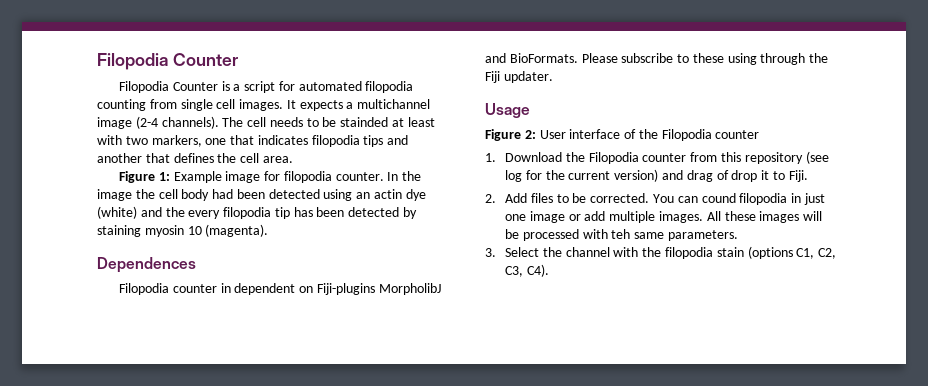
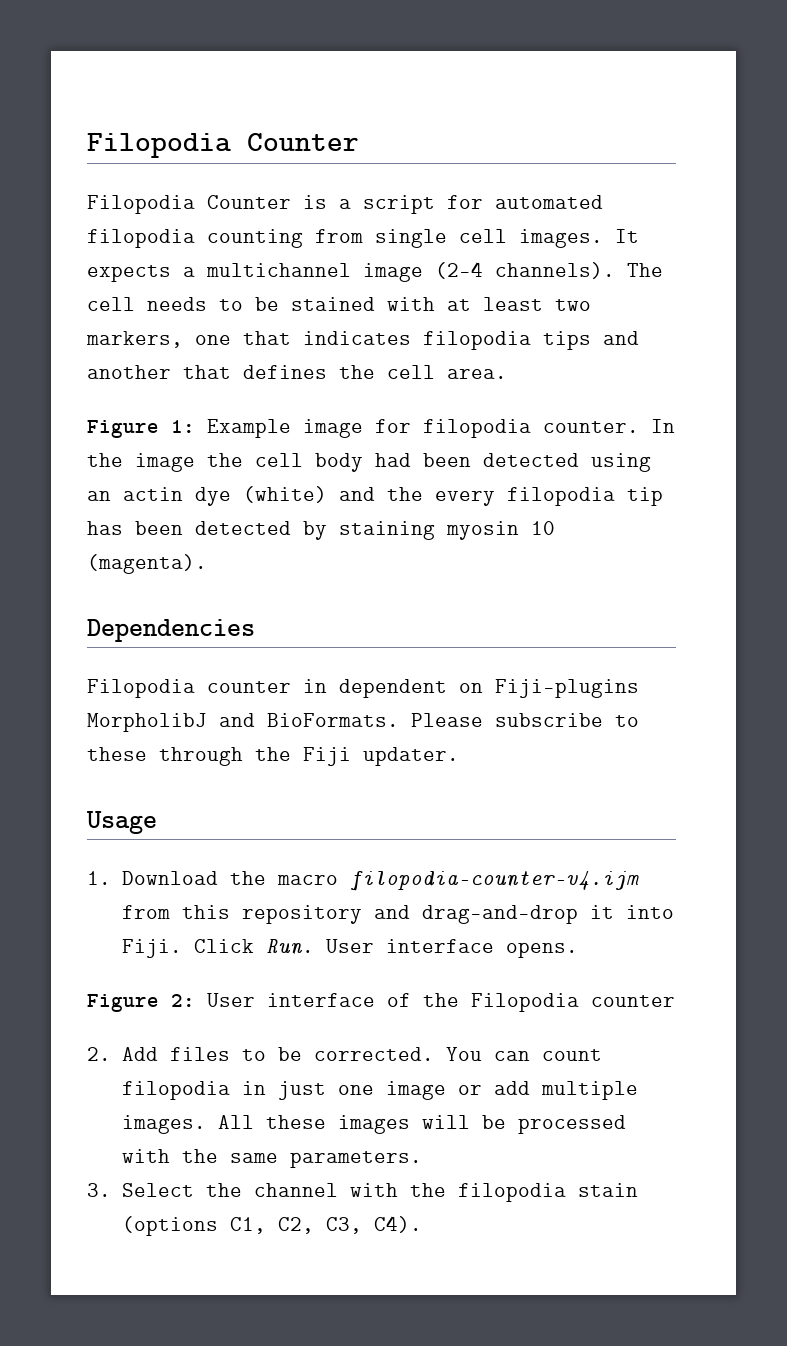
[340,117,389,127] stainded -> [291,297,435,311] stained with
[97,135,122,145] with -> (543, 304) none
[97,257,196,273] Dependences -> [87,619,255,642] Dependencies
[727,53,757,65] using -> (147, 754) none
(530, 110) none -> [87,871,639,891] [121,905,674,924] [121,939,578,958] // 1. Download the macro filopodia-counter-v4.ijm from this repository and drag-and-drop it into Fiji. Click Run. User interface opens.
[485,151,829,164] [505,169,808,182] // 1. Download the Filopodia counter from this repository (see log for the current version) and drag of drop it to Fiji. -> (675, 1001) none
[701,193,736,203] cound -> [541,1049,602,1061] count
[611,229,631,239] teh -> [181,1149,218,1163] the

